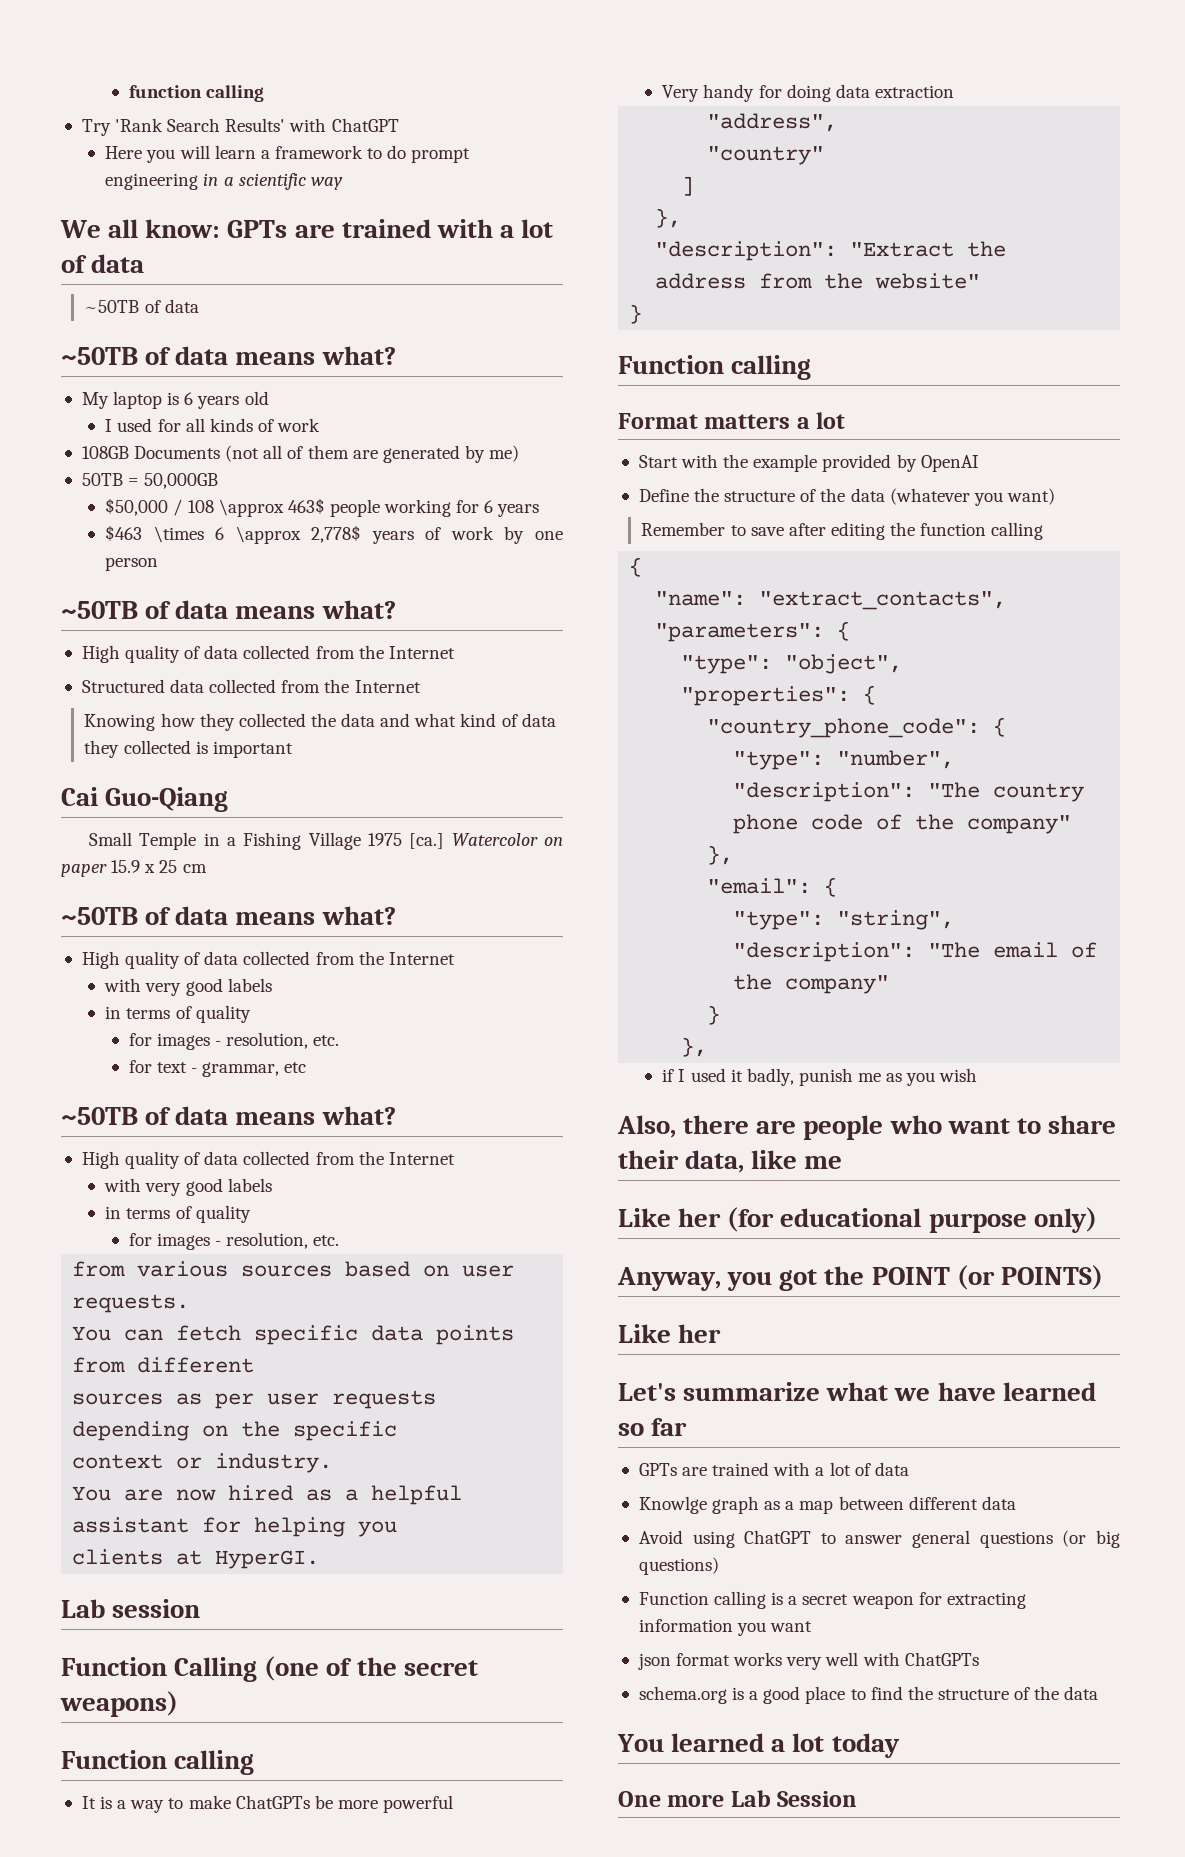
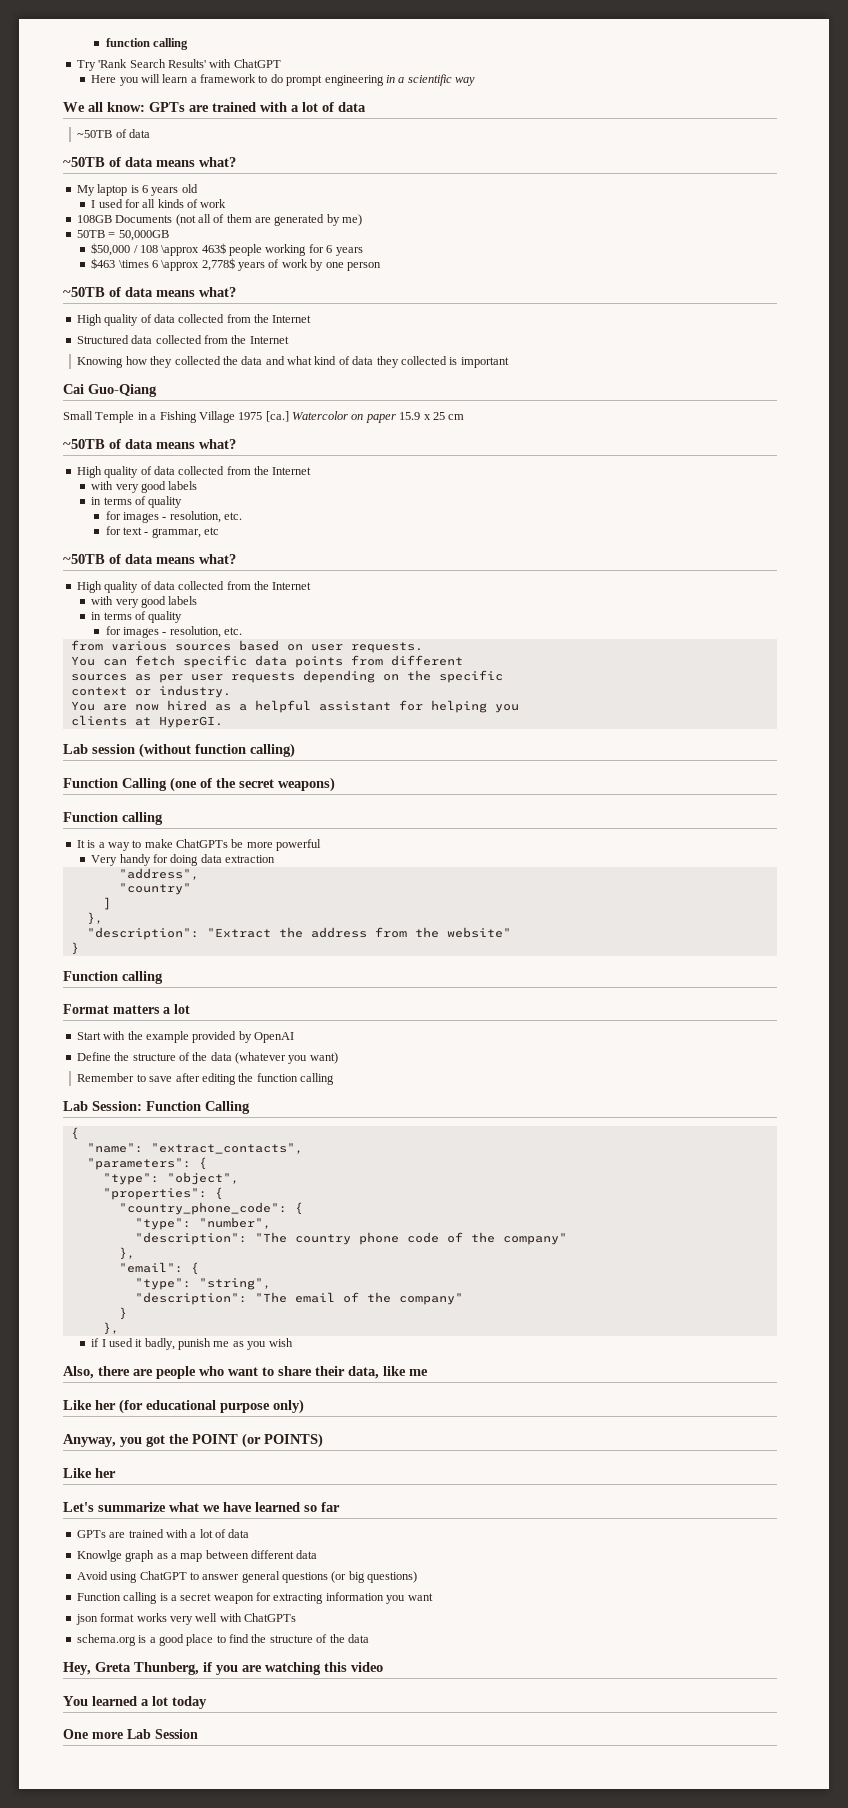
(201, 1608) none -> [139,743,295,758] (without function calling)
(1044, 531) none -> [63,1101,250,1114] // Lab Session: Function Calling
(1099, 1693) none -> [63,1662,383,1675] // Hey, Greta Thunberg, if you are watching this video

